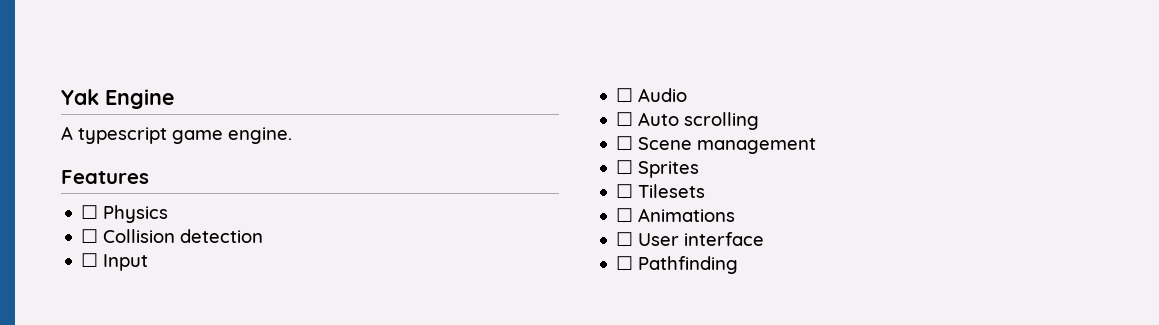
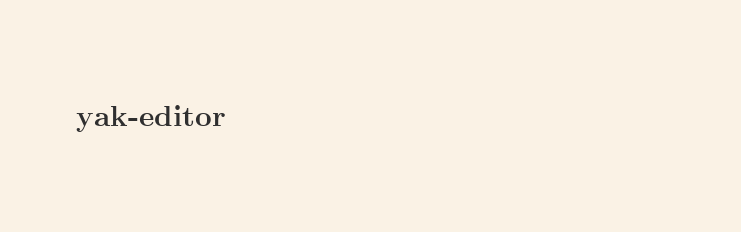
[61,89,174,109] [61,126,292,144] [61,170,149,184] [81,205,169,223] [81,229,264,243] [81,253,149,271] [616,88,688,102] [616,112,760,130] [616,136,817,154] [616,160,700,178] [616,184,706,198] [616,208,736,222] [616,232,765,246] [616,256,739,274] Yak Engine // A typescript game engine. // Features // ☐ Physics // ☐ Collision detection // ☐ Input // ☐ Audio // ☐ Auto scrolling // ☐ Scene management // ☐ Sprites // ☐ Tilesets // ☐ Animations // ☐ User interface // ☐ Pathfinding -> [76,105,226,132] yak-editor

